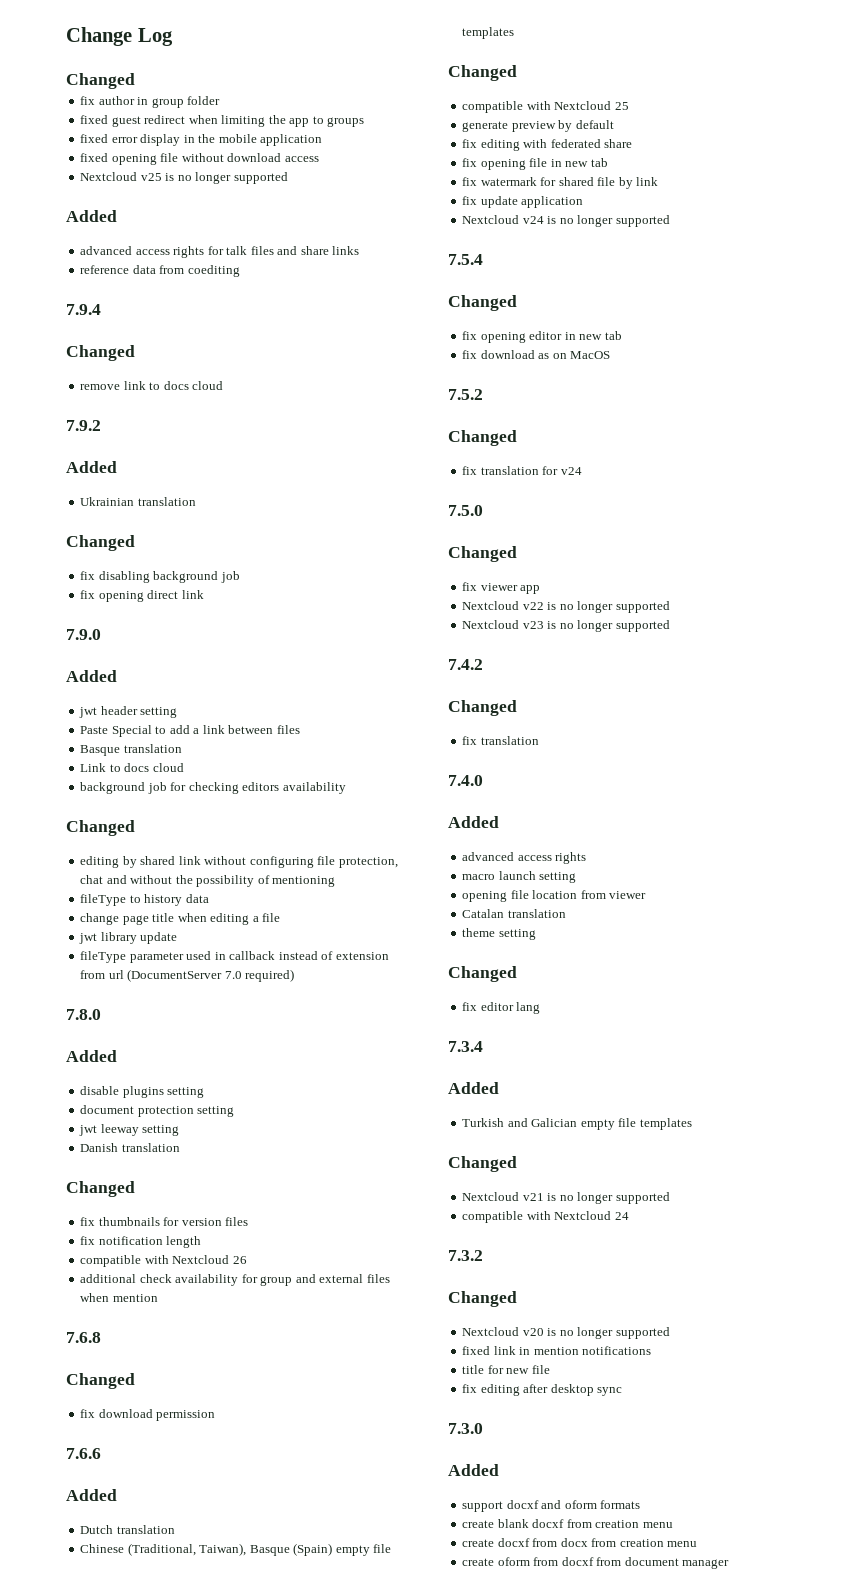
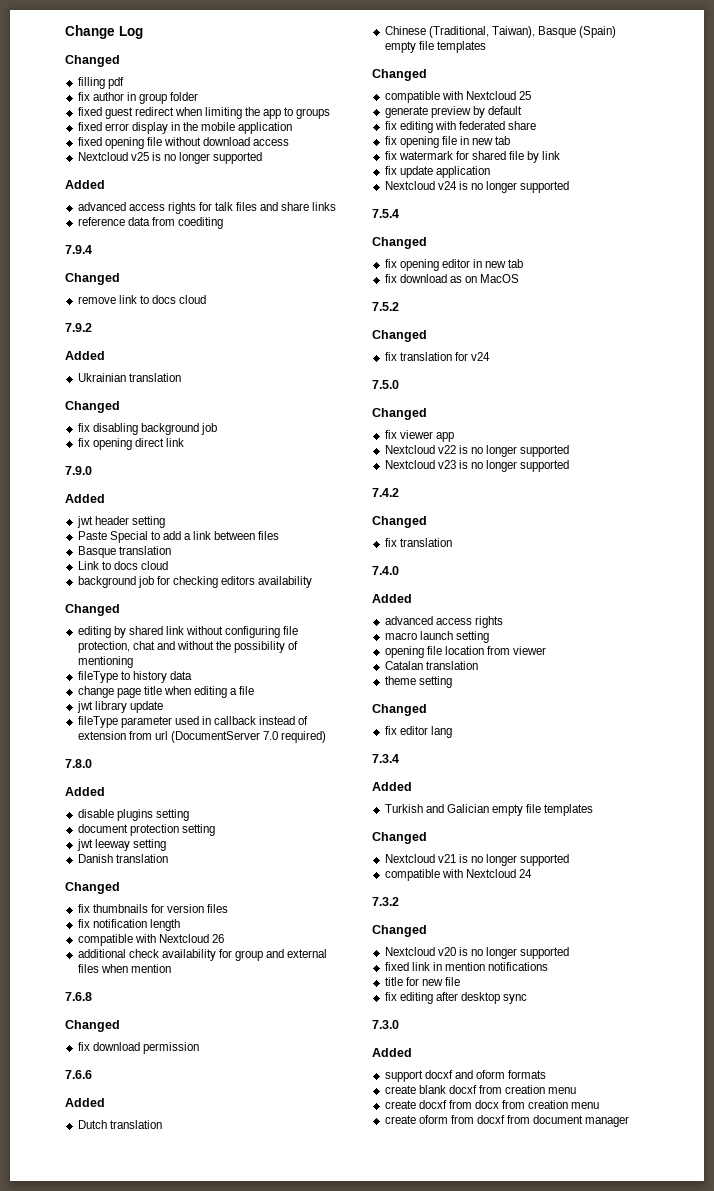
(135, 81) none -> [77,77,124,89] // filling pdf

